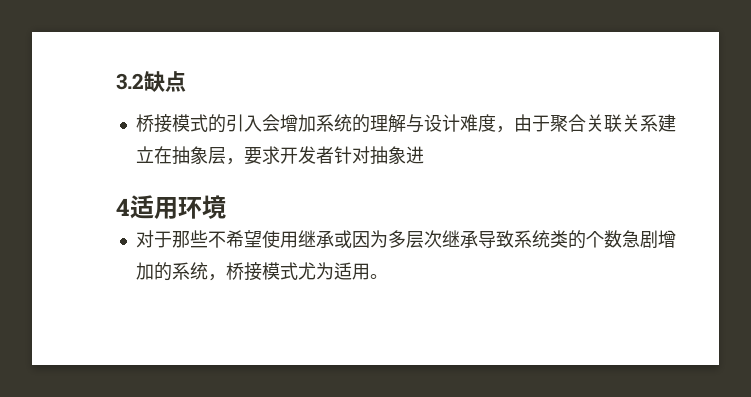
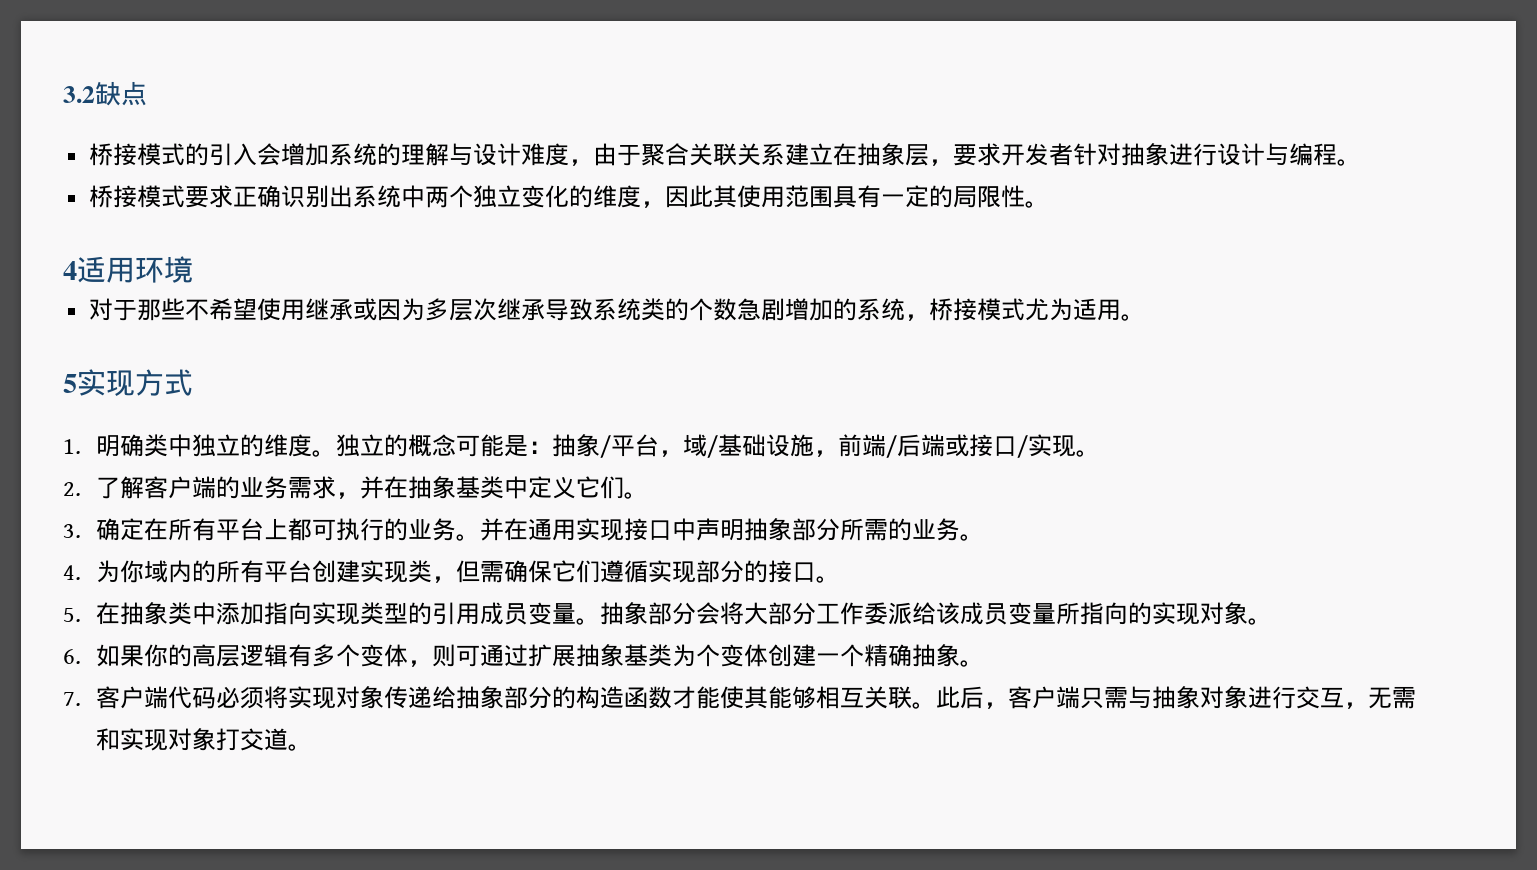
(424, 155) none -> [1193,143,1362,166] [89,185,1050,208] 行设计与编程。 // 桥接模式要求正确识别出系统中两个独立变化的维度，因此其使用范围具有一定的局限性。
(388, 276) none -> [63,369,193,396] [63,434,1100,458] [63,476,648,499] [63,518,984,541] [63,560,840,583] [63,602,1272,625] [63,644,984,667] [63,686,1416,709] [95,728,312,751] // 5实现方式 // 1.明确类中独立的维度。独立的概念可能是：抽象/平台，域/基础设施，前端/后端或接口/实现。 // 2.了解客户端的业务需求，并在抽象基类中定义它们。 // 3.确定在所有平台上都可执行的业务。并在通用实现接口中声明抽象部分所需的业务。 // 4.为你域内的所有平台创建实现类，但需确保它们遵循实现部分的接口。 // 5.在抽象类中添加指向实现类型的引用成员变量。抽象部分会将大部分工作委派给该成员变量所指向的实现对象。 // 6.如果你的高层逻辑有多个变体，则可通过扩展抽象基类为个变体创建一个精确抽象。 // 7.客户端代码必须将实现对象传递给抽象部分的构造函数才能使其能够相互关联。此后，客户端只需与抽象对象进行交互，无需和实现对象打交道。

